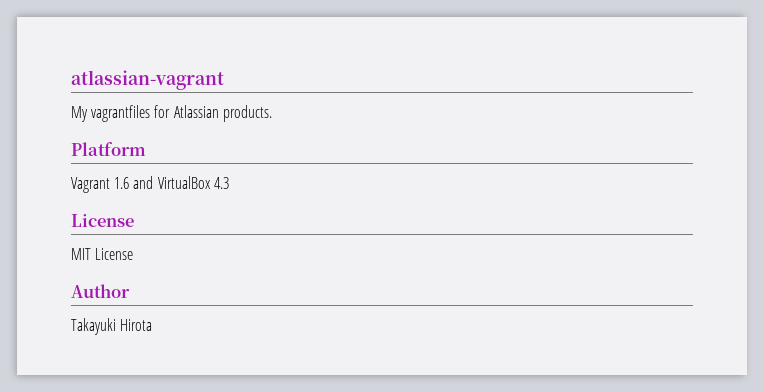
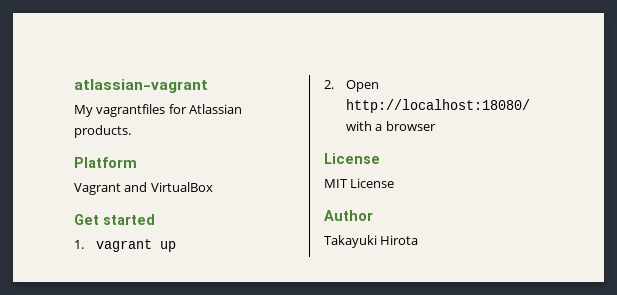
[114,177,130,189] 1.6 -> (121, 189) none
[213,177,229,189] 4.3 -> [74,214,155,225] [74,239,176,252] [324,80,379,92] [345,99,530,113] [345,121,436,131] // Get started // 1. vagrant up // 2. Open http://localhost:18080/ with a browser

